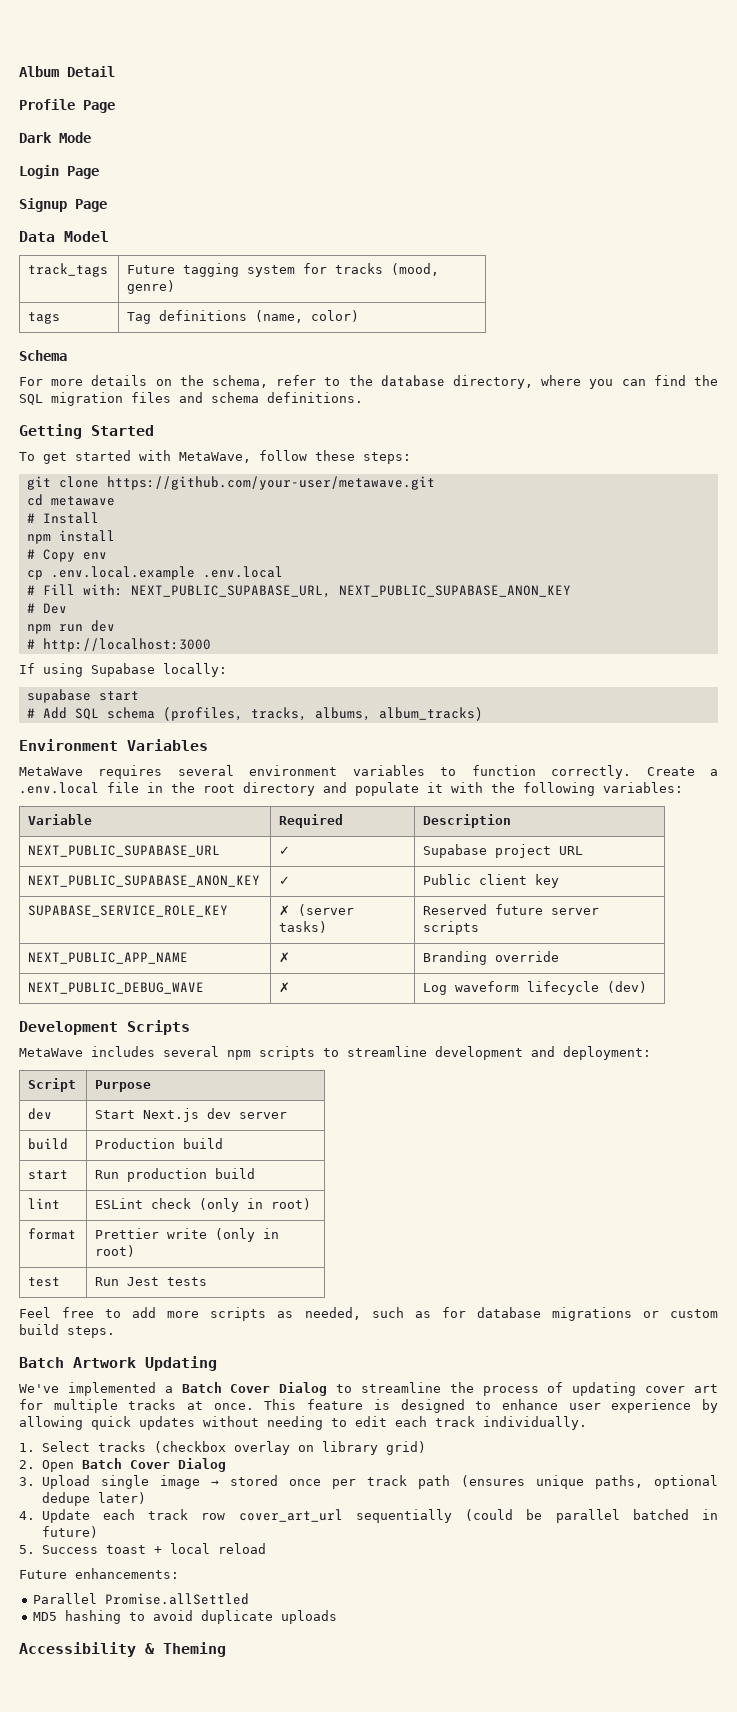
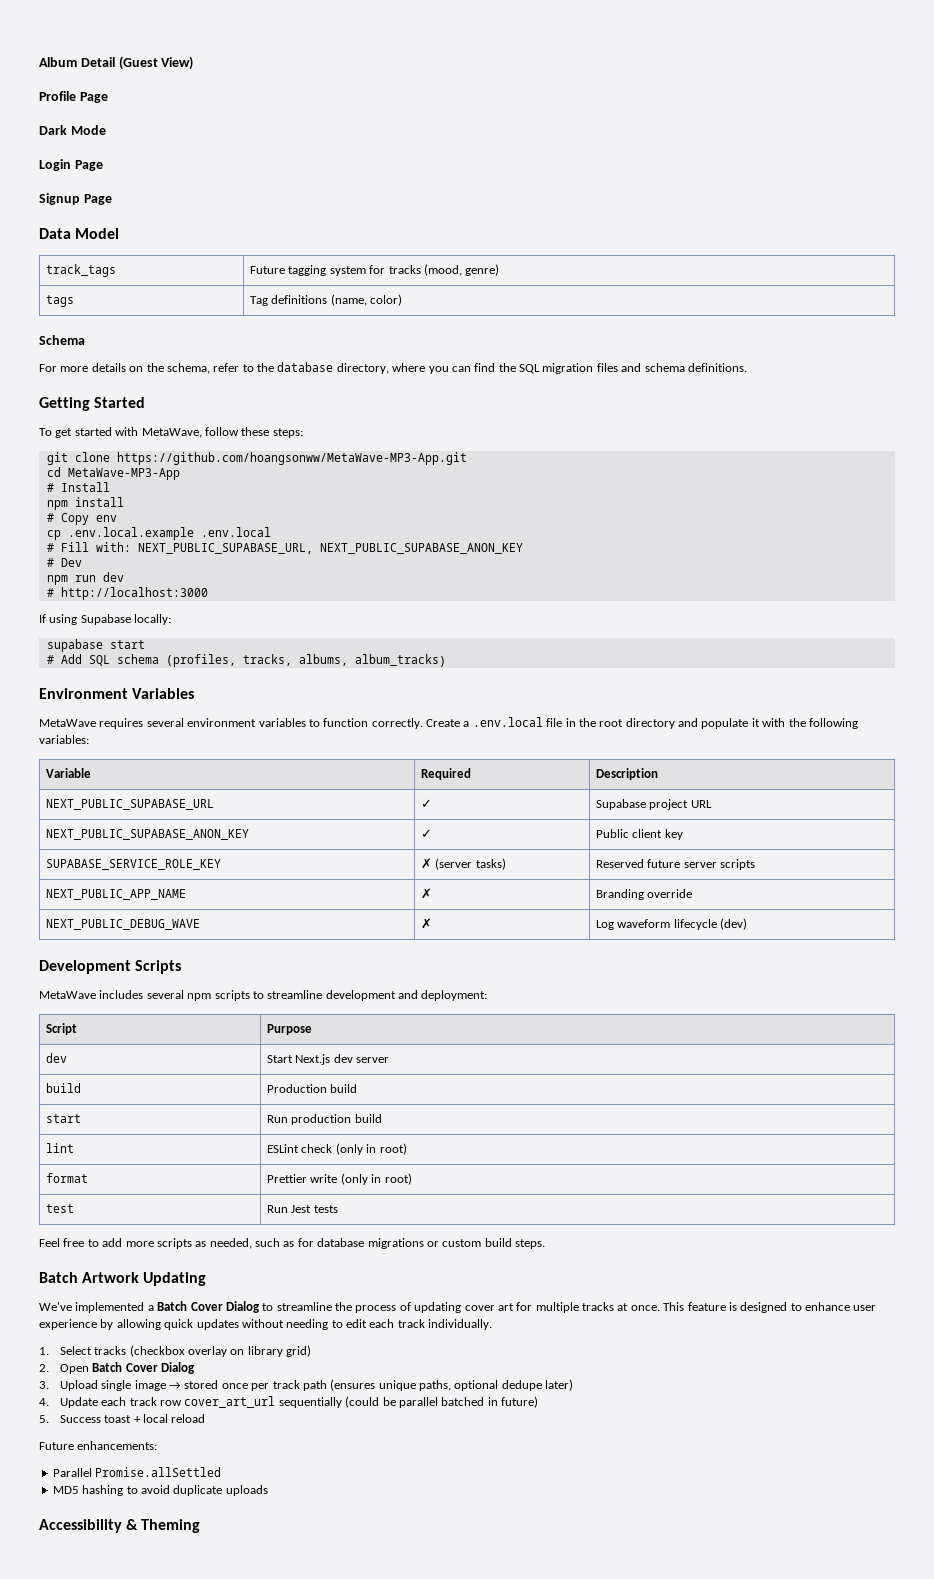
(115, 71) none -> [118,56,194,70] (Guest View)
[106,476,435,490] https://github.com/your-user/metawave.git -> [116,452,467,465] https://github.com/hoangsonww/MetaWave-MP3-App.git
[50,496,115,506] metawave -> [67,468,180,480] MetaWave-MP3-App

